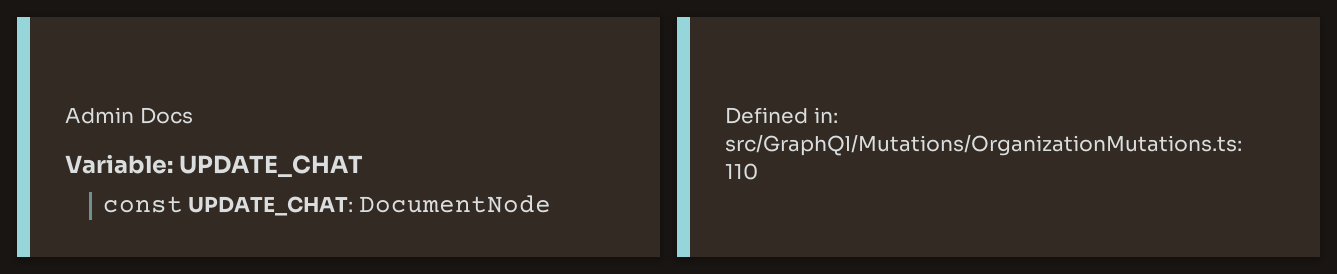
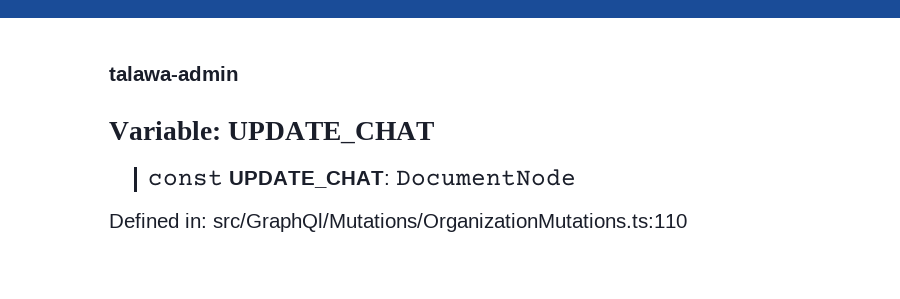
[65,107,193,124] Admin Docs -> [109,66,239,81] talawa-admin

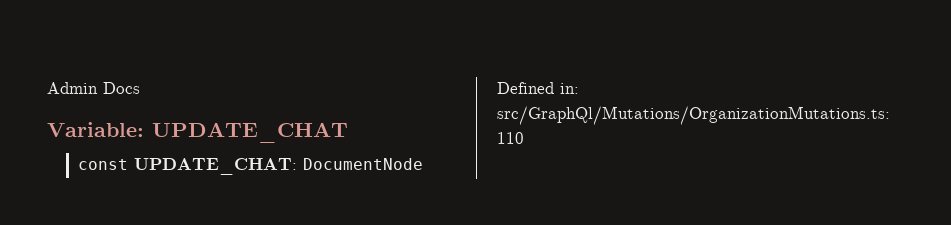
[109,66,239,81] talawa-admin -> [47,82,140,94] Admin Docs

